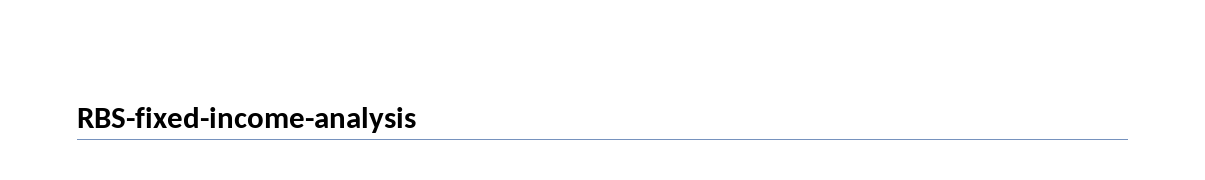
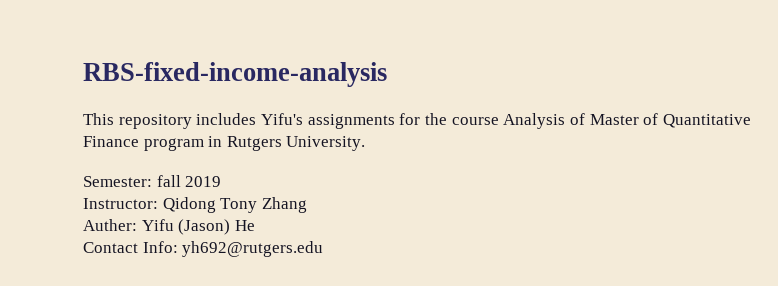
(416, 120) none -> [83,113,751,129] [83,136,366,151] [83,175,222,187] [83,197,307,213] [83,219,255,235] [83,241,324,257] // This repository includes Yifu's assignments for the course Analysis of Master of Quantitative Finance program in Rutgers University. // Semester: fall 2019 // Instructor: Qidong Tony Zhang // Auther: Yifu (Jason) He // Contact Info: yh692@rutgers.edu

